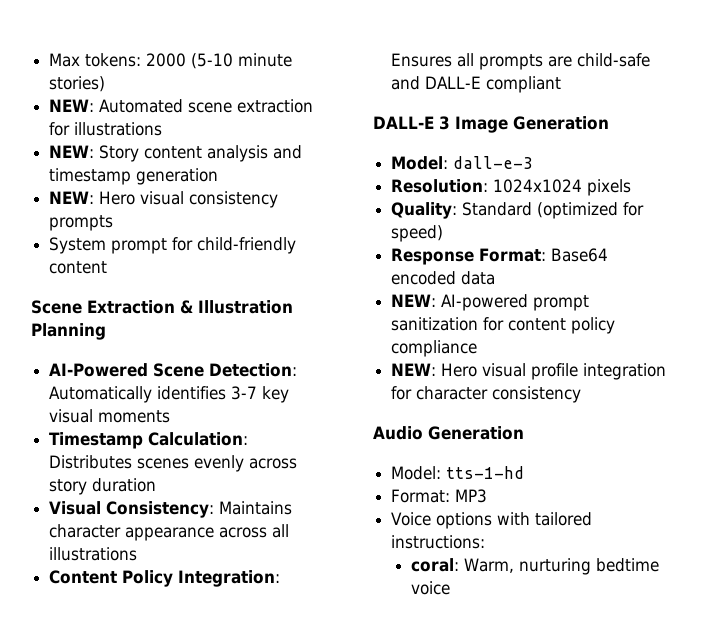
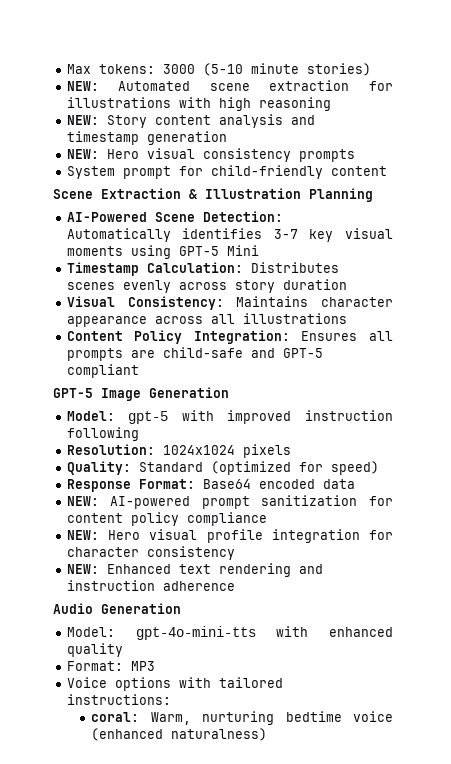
[146,53,187,67] 2000 -> [162,64,195,74] 3000
(163, 129) none -> [178,97,331,111] with high reasoning
(171, 416) none -> [130,245,259,259] using GPT-5 Mini
[425,76,482,89] DALL-E -> [282,348,323,358] GPT-5
[373,116,450,130] DALL-E 3 -> [53,388,93,398] GPT-5
[453,156,534,169] dall-e-3 -> [128,410,393,424] [66,427,139,441] gpt-5 with improved instruction following
(582, 394) none -> [66,563,323,577] [66,580,235,591] // NEW: Enhanced text rendering and instruction adherence
[446,466,525,479] tts-1-hd -> [135,626,393,640] [66,643,123,657] gpt-4o-mini-tts with enhanced quality
(450, 588) none -> [91,728,268,741] (enhanced naturalness)

